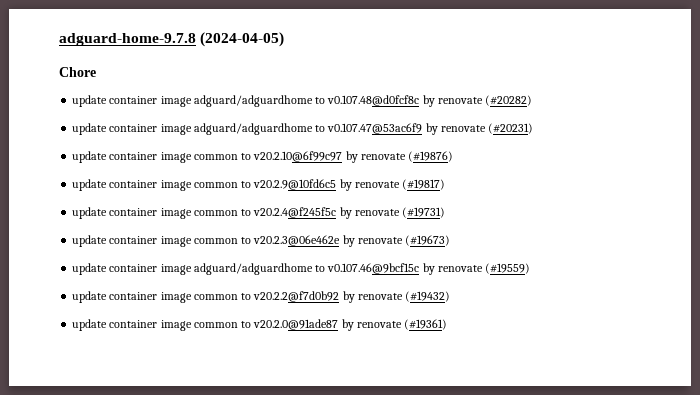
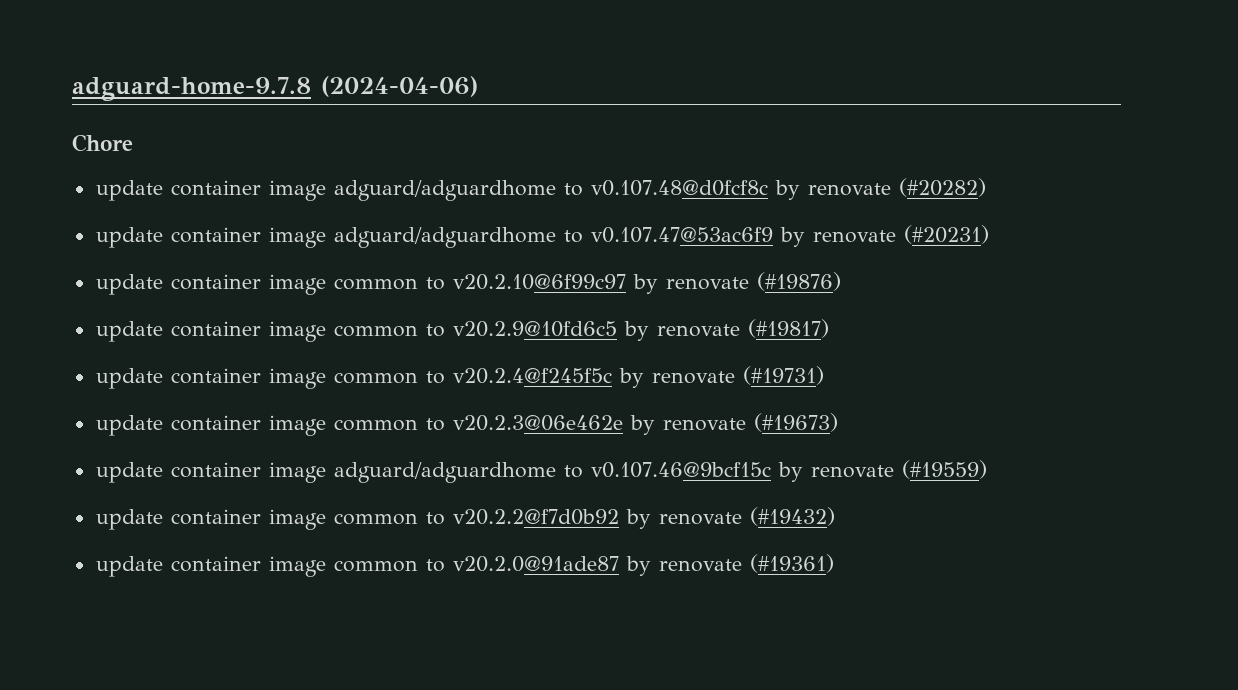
[200,32,285,47] (2024-04-05) -> [321,76,478,97] (2024-04-06)

